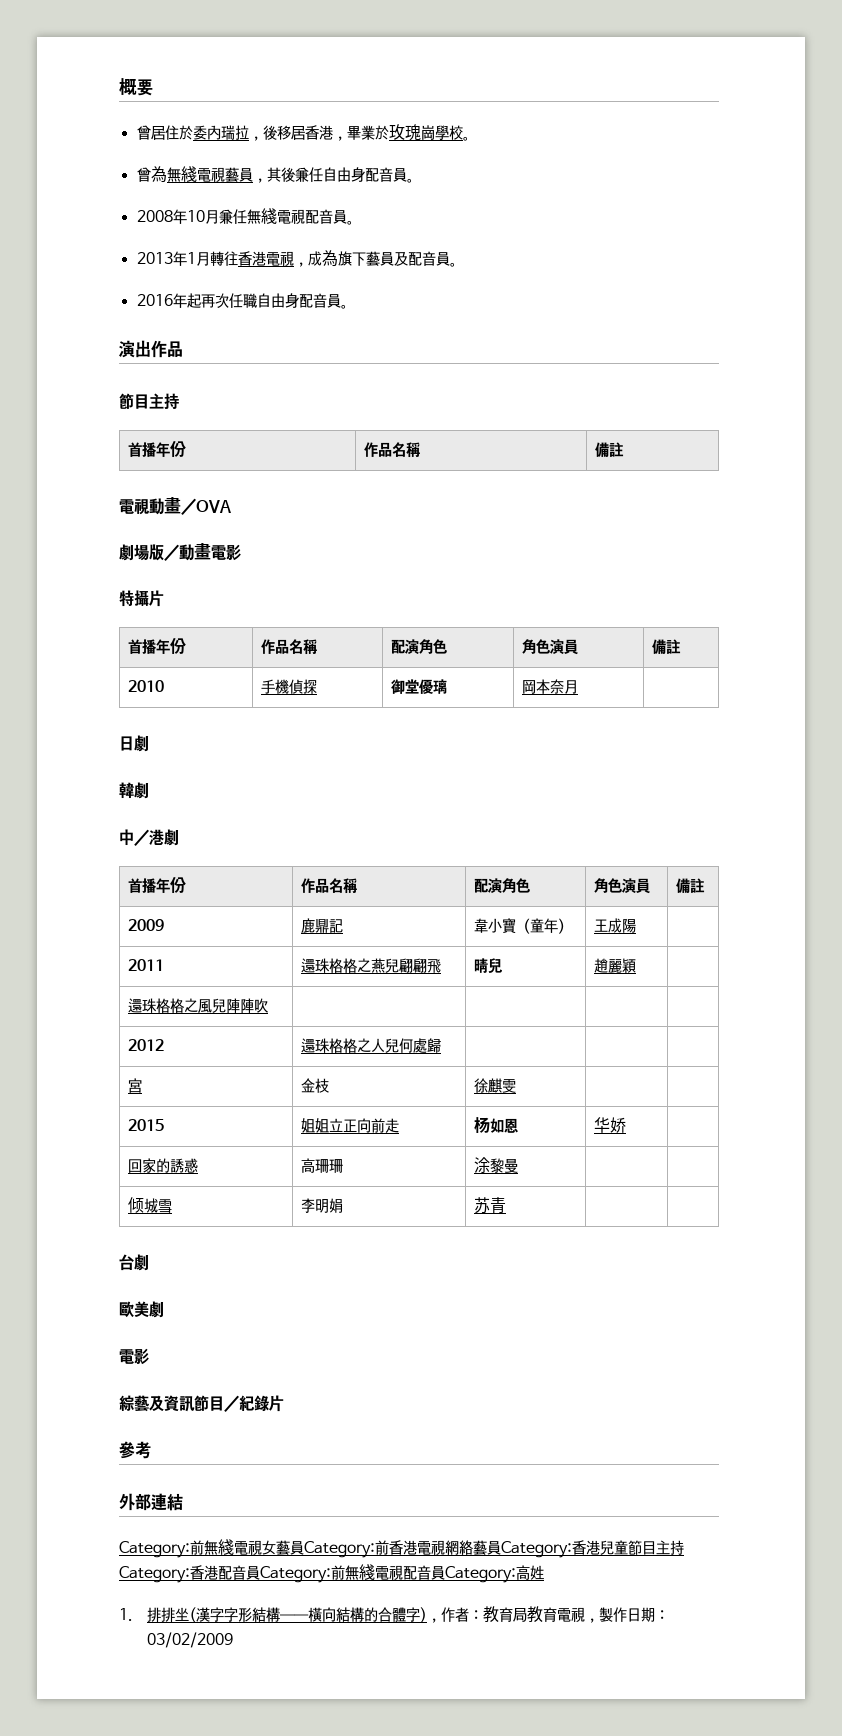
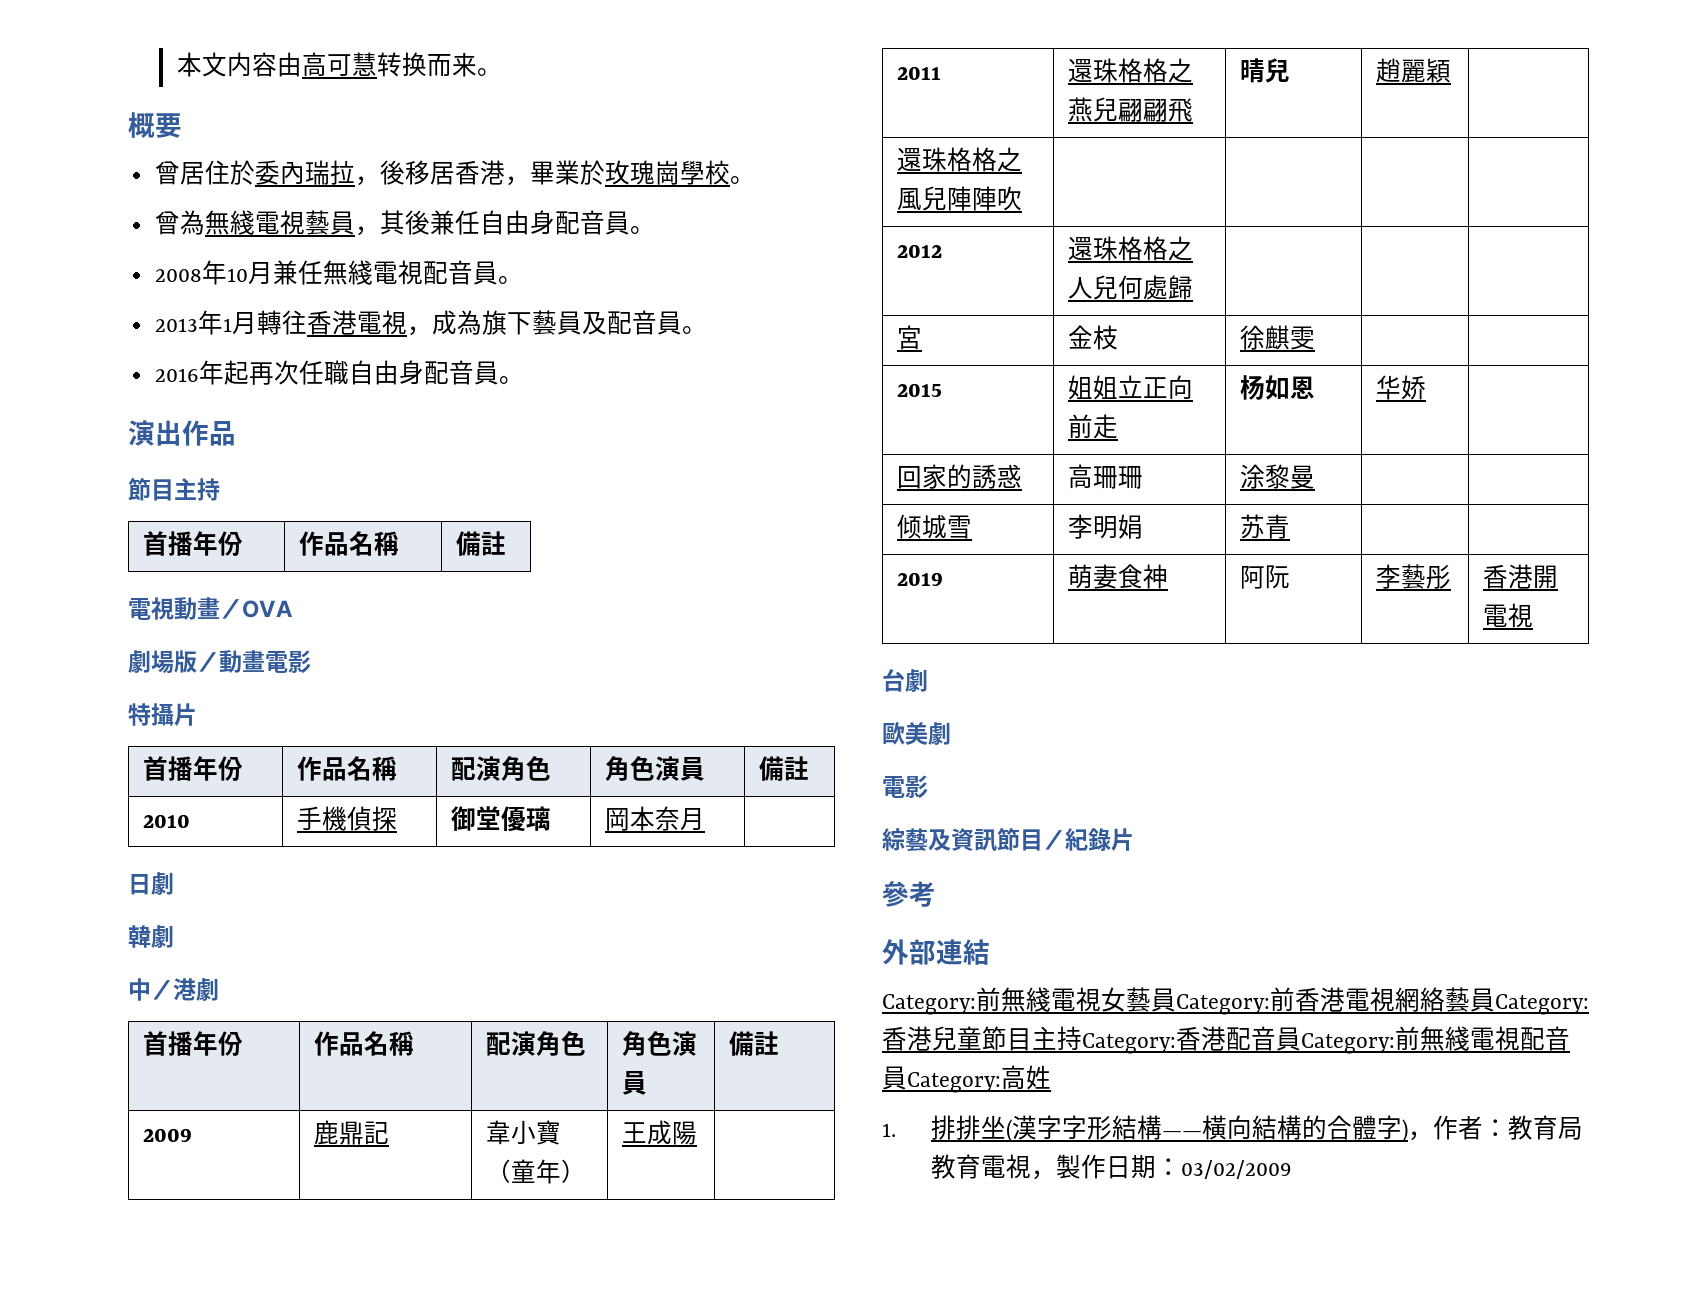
(119, 86) none -> [176,52,502,77] 本文内容由高可慧转换而来。 //
(506, 1205) none -> [896,572,943,586] [1067,564,1168,589] [1239,565,1290,589] [1375,564,1451,589] [1482,564,1558,589] [1482,603,1533,628] // 2019 | 萌妻食神 | 阿阮 | 李藝彤 | 香港開電視

